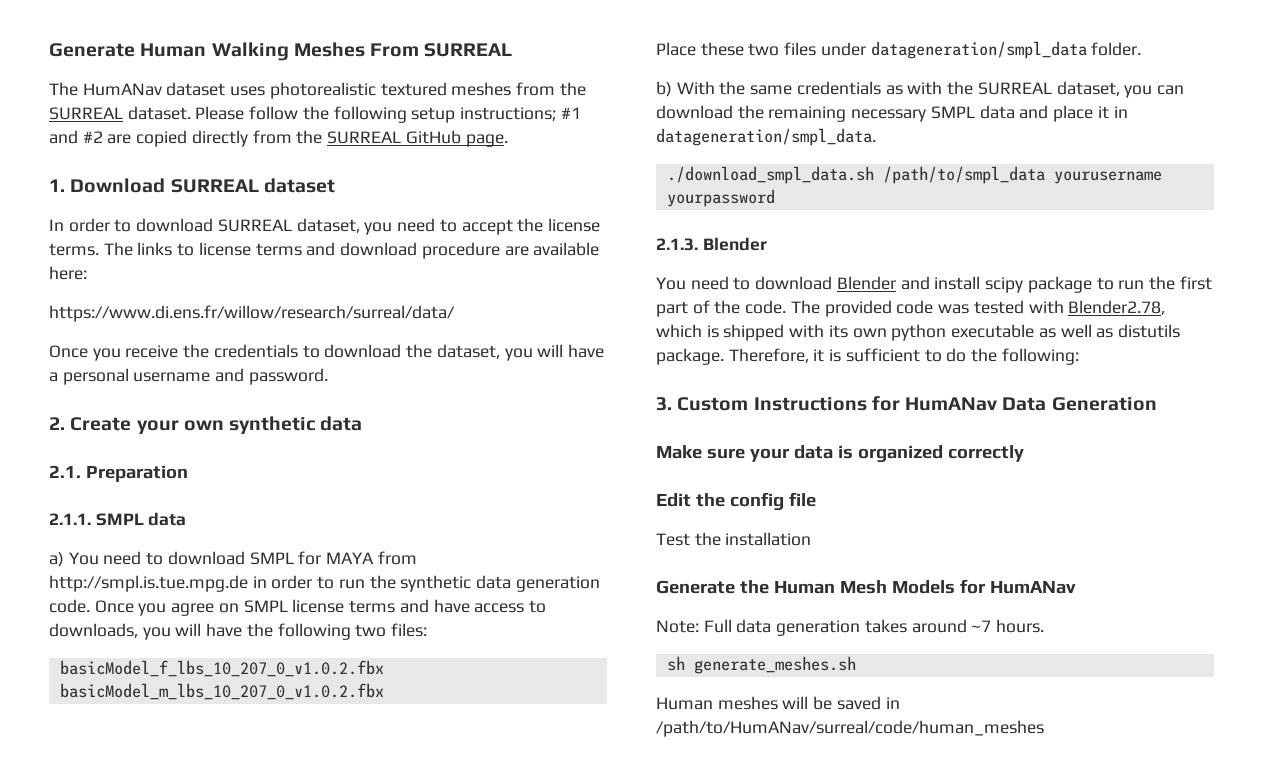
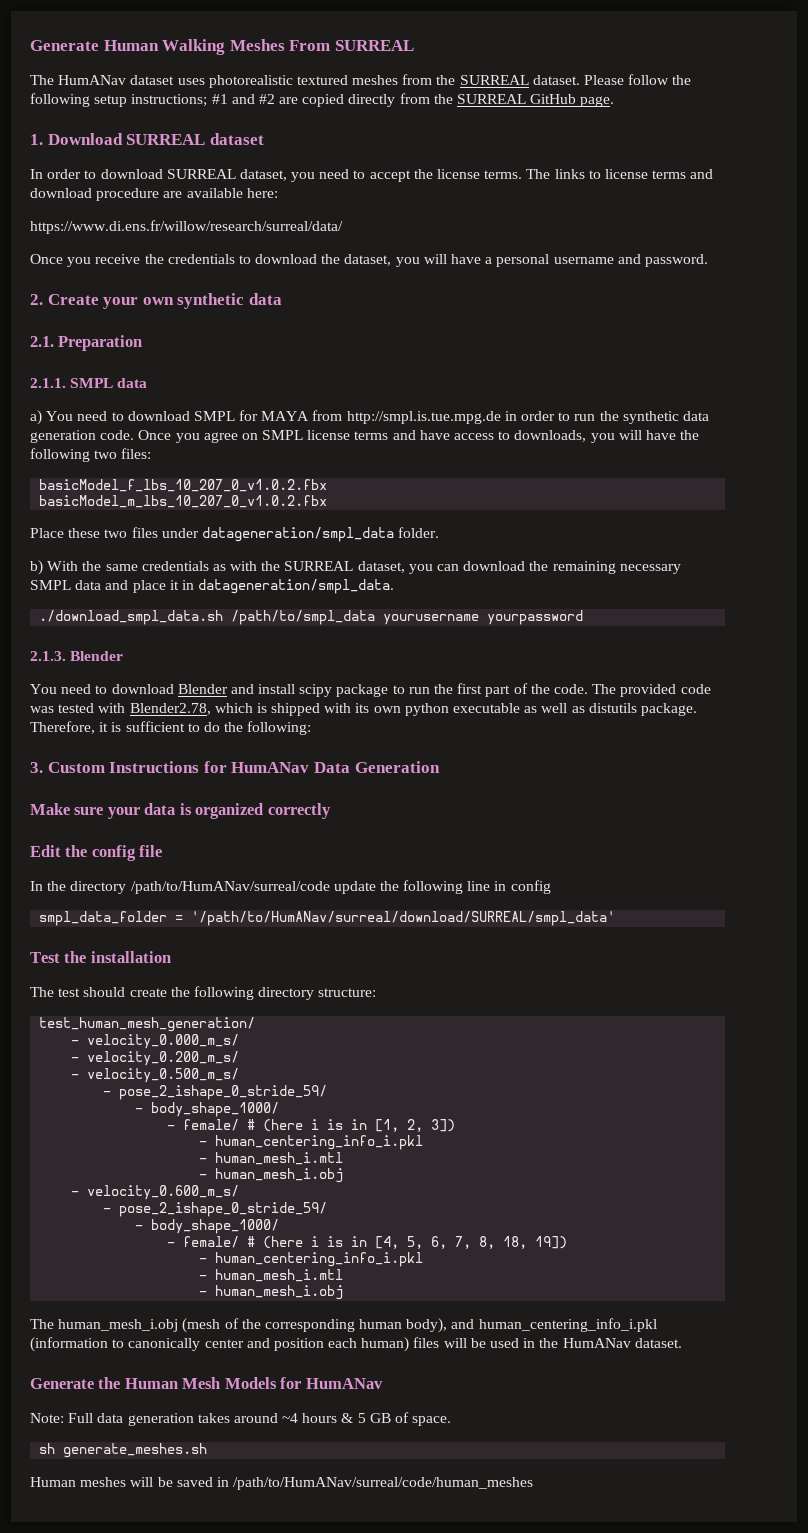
[656,532,812,546] Test the installation -> [30,880,551,894] [39,911,616,926] [30,951,171,963] [30,986,377,1000] [39,1017,256,1032] [71,1034,240,1049] [71,1051,240,1066] [71,1068,240,1083] [103,1085,328,1100] [135,1102,280,1117] [167,1119,456,1132] [199,1135,424,1150] [199,1152,344,1165] [199,1168,344,1183] [71,1185,240,1200] [103,1202,328,1217] [135,1219,280,1234] [167,1236,568,1249] [199,1252,424,1267] [199,1269,344,1282] [199,1285,344,1300] [30,1318,657,1333] [30,1337,682,1352] In the directory /path/to/HumANav/surreal/code update the following line in config // smpl_data_folder = '/path/to/HumANav/surreal/download/SURREAL/smpl_data' // Test the installation // The test should create the following directory structure: // test_human_mesh_generation/ // - velocity_0.000_m_s/ // - velocity_0.200_m_s/ // - velocity_0.500_m_s/ // - pose_2_ishape_0_stride_59/ // - body_shape_1000/ // - female/ # (here i is in [1, 2, 3]) // - human_centering_info_i.pkl // - human_mesh_i.mtl // - human_mesh_i.obj // - velocity_0.600_m_s/ // - pose_2_ishape_0_stride_59/ // - body_shape_1000/ // - female/ # (here i is in [4, 5, 6, 7, 8, 18, 19]) // - human_centering_info_i.pkl // - human_mesh_i.mtl // - human_mesh_i.obj // The human_mesh_i.obj (mesh of the corresponding human body), and human_centering_info_i.pkl (information to canonically center and position each human) files will be used in the HumANav dataset.
[971,619,1045,633] ~7 hours. -> [282,1412,452,1426] ~4 hours & 5 GB of space.

